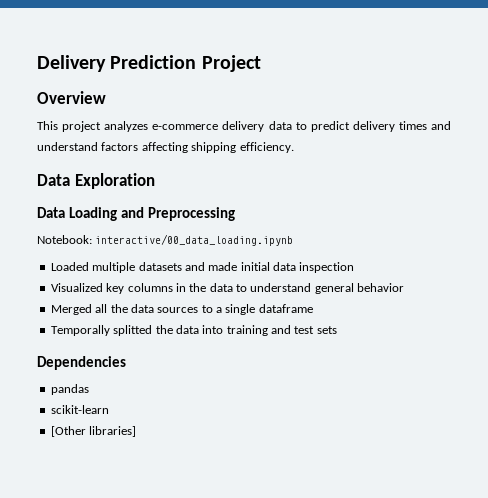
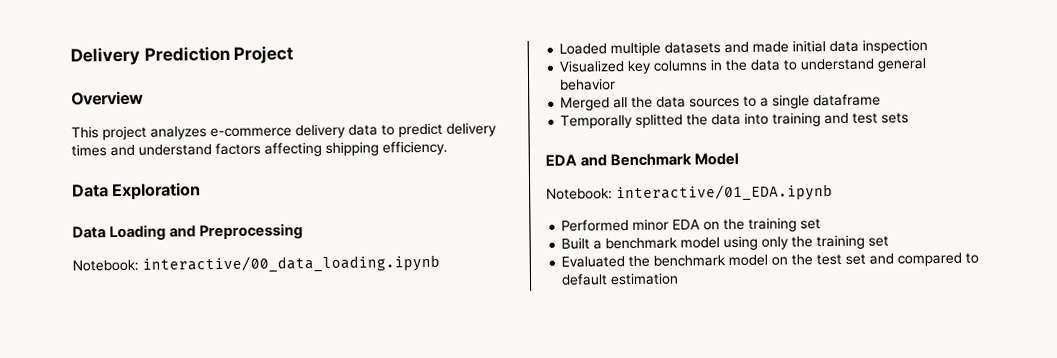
[37,356,126,370] [50,384,89,395] [50,405,109,414] [50,426,137,437] Dependencies // pandas // scikit-learn // [Other libraries] -> [545,152,740,167] [546,184,833,203] [561,217,822,232] [561,234,890,251] [561,252,980,268] [561,272,680,286] EDA and Benchmark Model // Notebook: interactive/01_EDA.ipynb // Performed minor EDA on the training set // Built a benchmark model using only the training set // Evaluated the benchmark model on the test set and compared to default estimation

